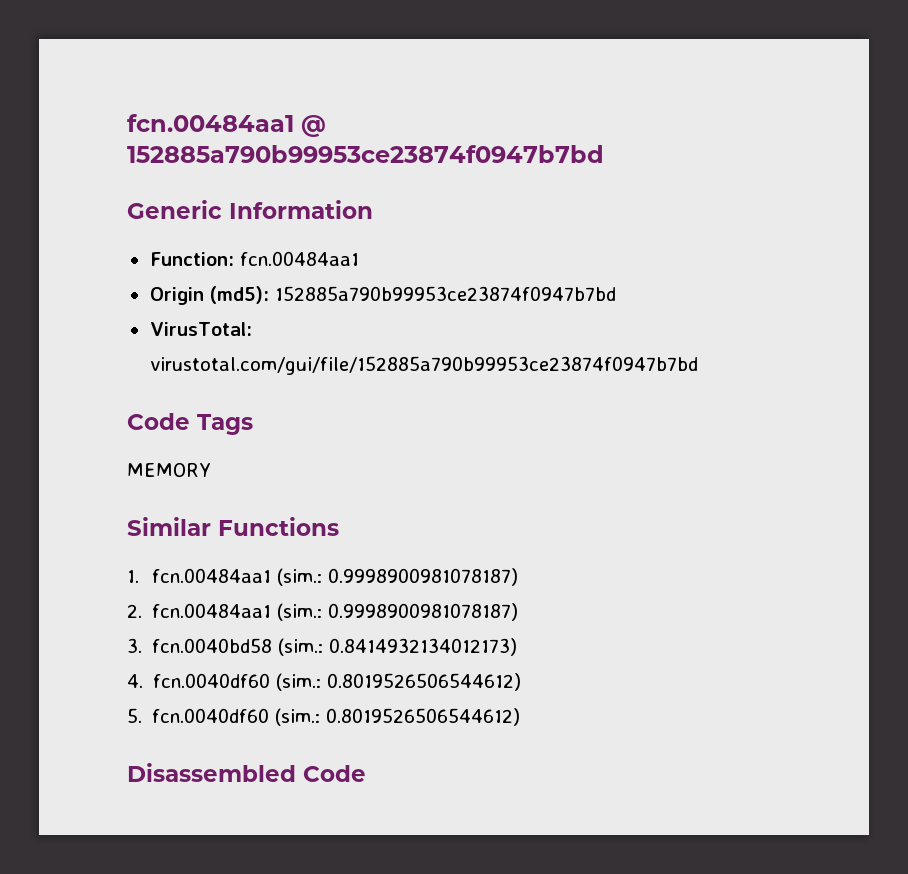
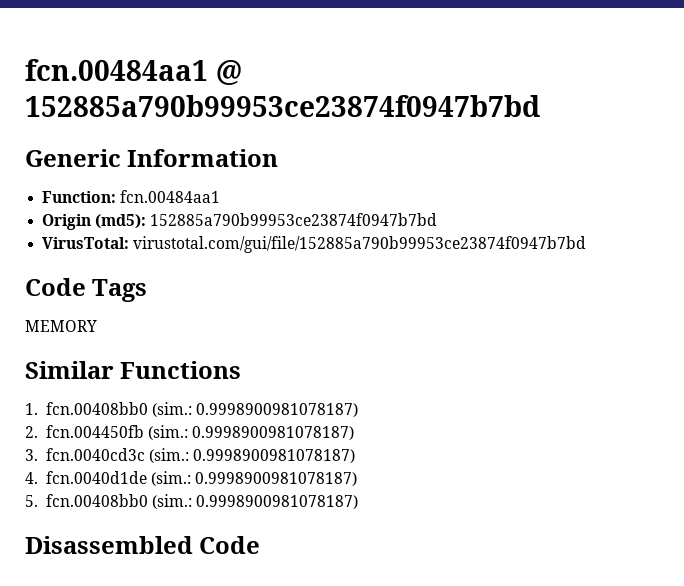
[151,568,271,583] fcn.00484aa1 -> [45,402,148,415] fcn.00408bb0
[152,603,272,618] fcn.00484aa1 -> [45,425,144,438] fcn.004450fb
[152,638,518,656] [127,673,522,691] [127,708,521,726] fcn.0040bd58 (sim.: 0.8414932134012173) // 4. fcn.0040df60 (sim.: 0.8019526506544612) // 5. fcn.0040df60 (sim.: 0.8019526506544612) -> [45,448,356,463] [25,471,358,486] [25,494,359,509] fcn.0040cd3c (sim.: 0.9998900981078187) // 4. fcn.0040d1de (sim.: 0.9998900981078187) // 5. fcn.00408bb0 (sim.: 0.9998900981078187)

